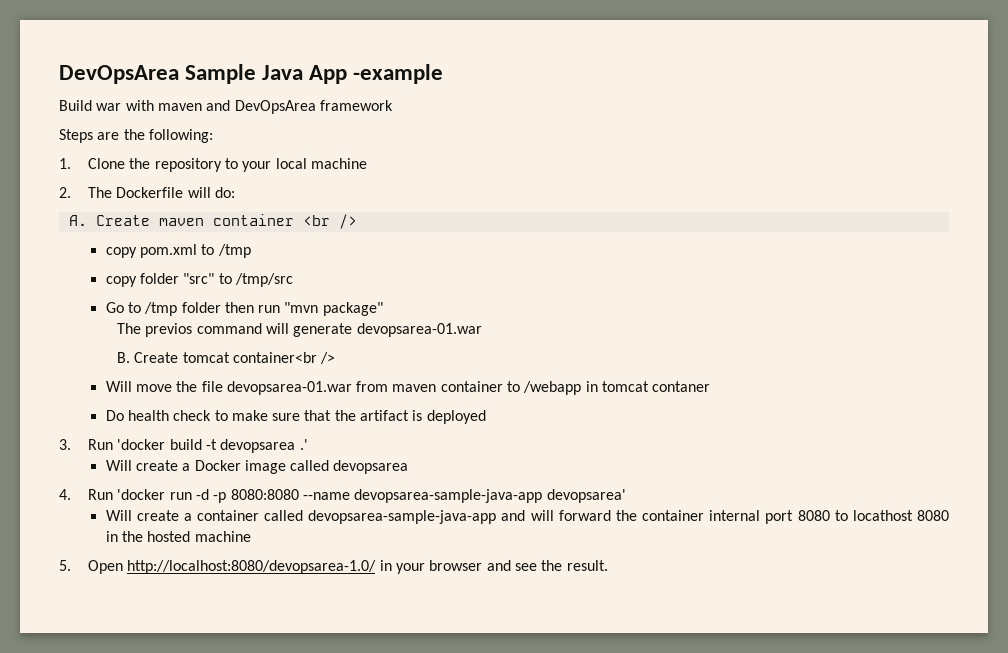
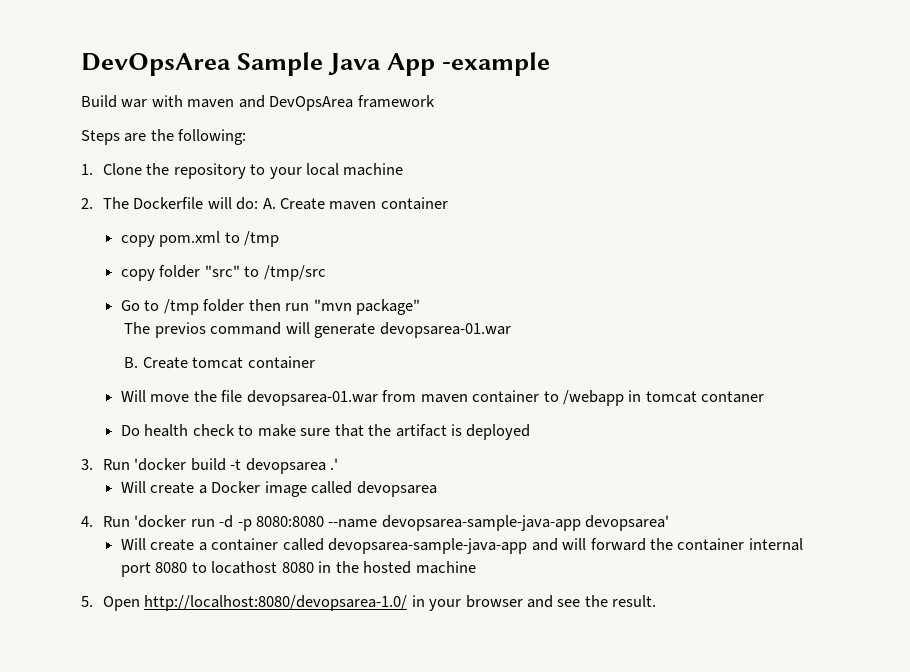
(235, 192) // -> (259, 203) none
[302,214,357,229] <br /> -> (448, 203) none
[232,352,336,364] container<br /> -> [247,356,315,369] container

